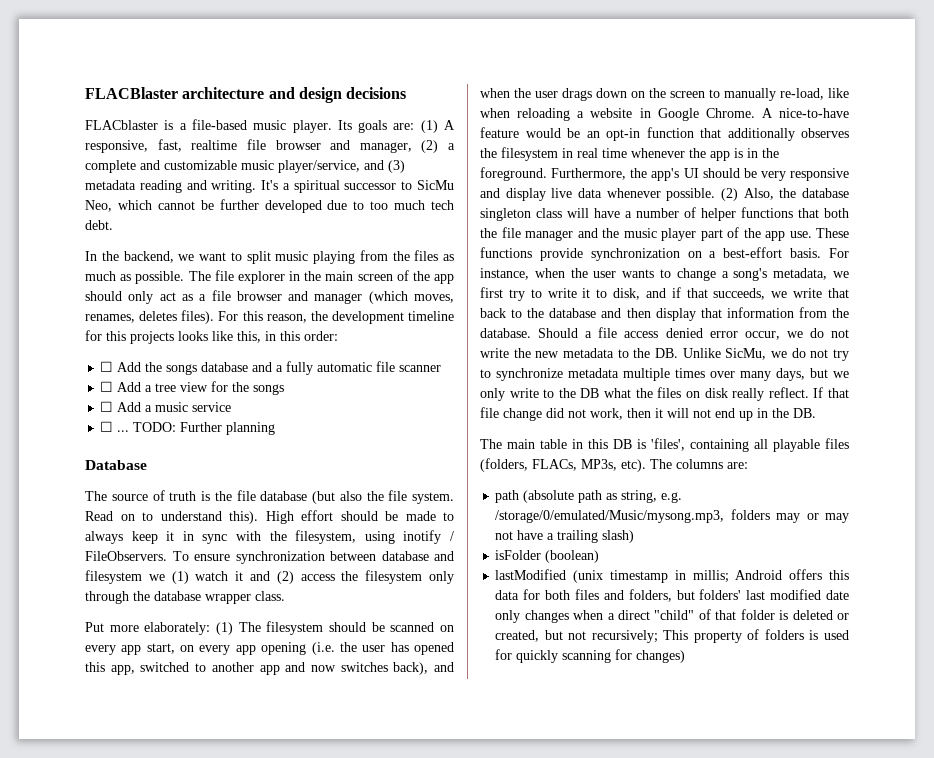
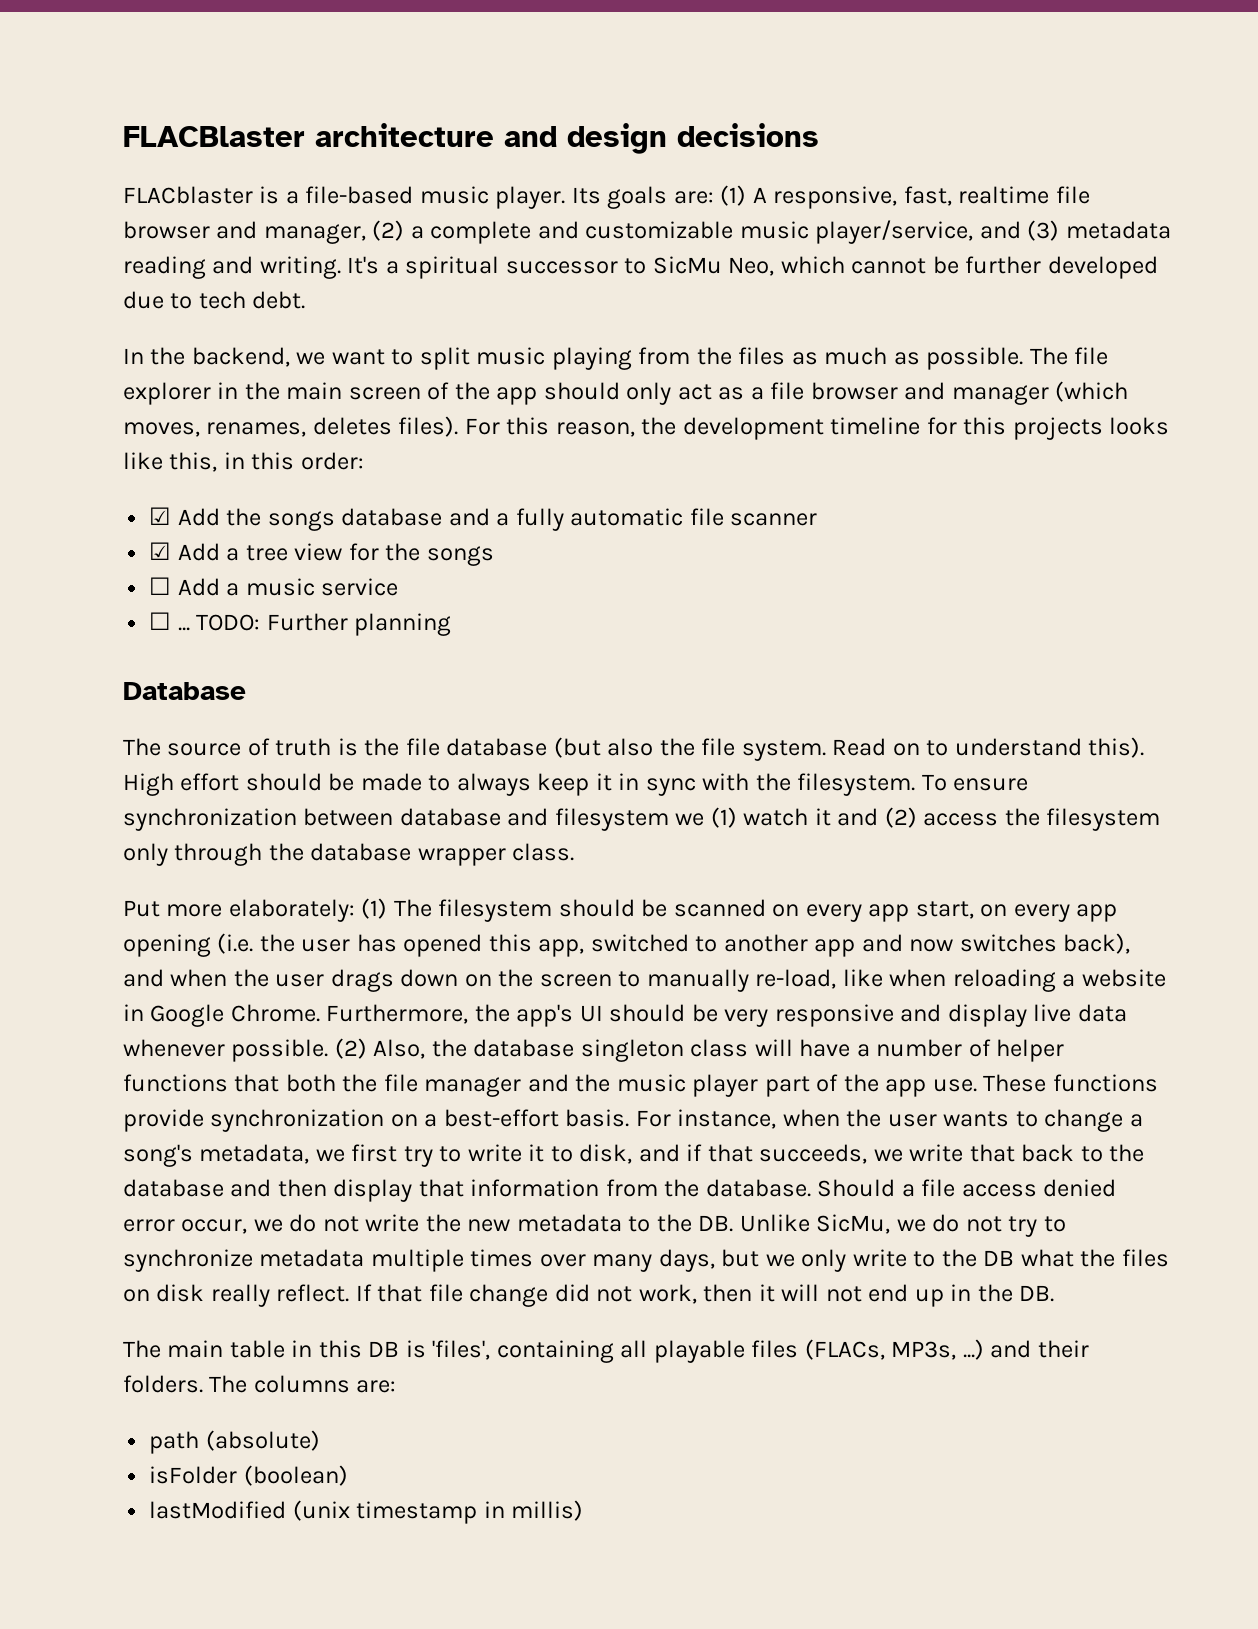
[370,200,426,210] too much -> (193, 301) none
[100,361,114,372] ☐ -> [149,507,172,525] ☑
[100,381,114,392] ☐ -> [149,542,172,560] ☑
[295,530,454,544] [85,551,167,561] filesystem, using inotify / FileObservers. -> [797,773,916,796] filesystem.
[761,108,849,118] [480,127,849,141] [480,147,779,161] [480,167,547,181] A nice-to-have feature would be an opt-in function that additionally observes the filesystem in real time whenever the app is in the foreground. -> (320, 1013) none
[480,458,748,472] [495,490,683,503] [495,509,849,523] [495,530,635,543] (folders, FLACs, MP3s, etc). The columns are: // path (absolute path as string, e.g. /storage/0/emulated/Music/mysong.mp3, folders may or may not have a trailing slash) -> [804,1339,1089,1360] [123,1375,397,1393] [149,1430,320,1454] (FLACs, MP3s, ...) and their folders. The columns are: // path (absolute)
[692,569,849,583] [495,589,850,602] [495,609,849,623] [495,629,850,643] [495,649,686,663] millis; Android offers this data for both files and folders, but folders' last modified date only changes when a direct "child" of that folder is deleted or created, but not recursively; This property of folders is used for quickly scanning for changes) -> [511,1500,584,1521] millis)

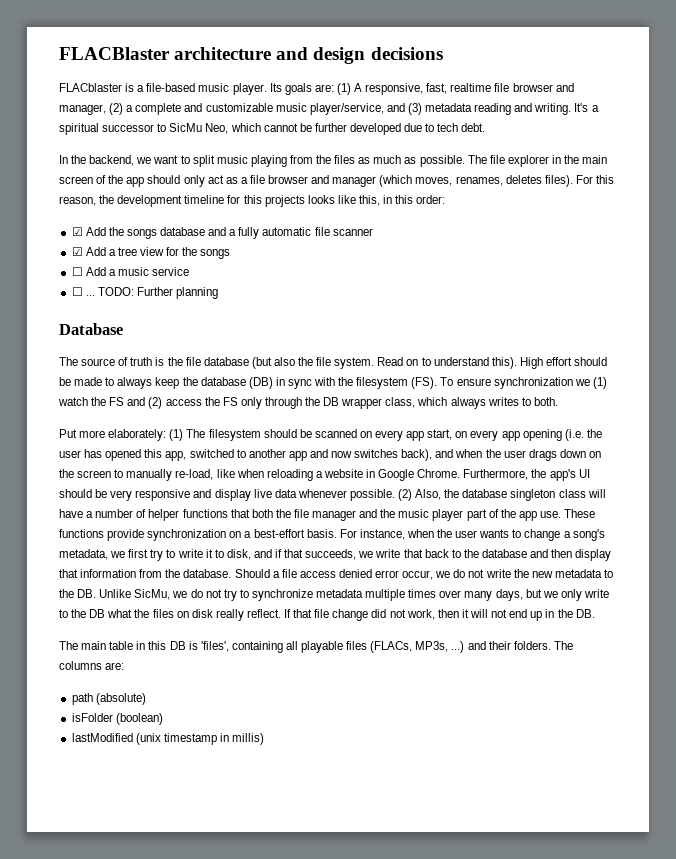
[595,773,612,791] it -> [182,377,273,389] the database (DB)
[797,773,916,796] filesystem. -> [356,377,438,389] filesystem (FS).
[303,808,669,831] between database and filesystem -> (573, 383) none
[814,808,831,826] it -> [91,397,125,406] the FS
[1046,808,1161,831] filesystem -> [222,397,238,406] FS
[310,843,575,866] database wrapper class. -> [323,397,558,409] DB wrapper class, which always writes to both.

